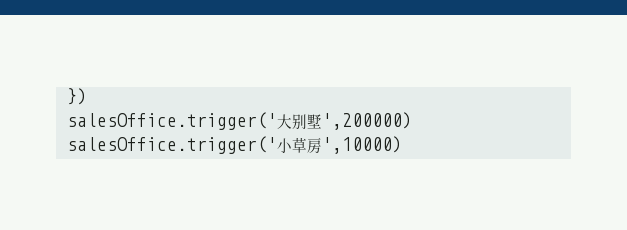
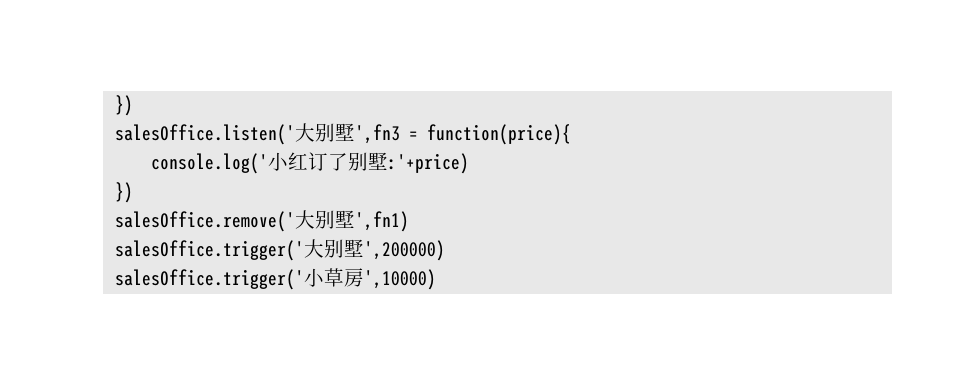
[66,88,87,105] }) -> [115,95,133,116] [115,123,571,145] [151,152,469,174] [115,182,133,203] [115,210,409,232] }) // salesOffice.listen('大别墅',fn3 = function(price){ // console.log('小红订了别墅:'+price) // }) // salesOffice.remove('大别墅',fn1)

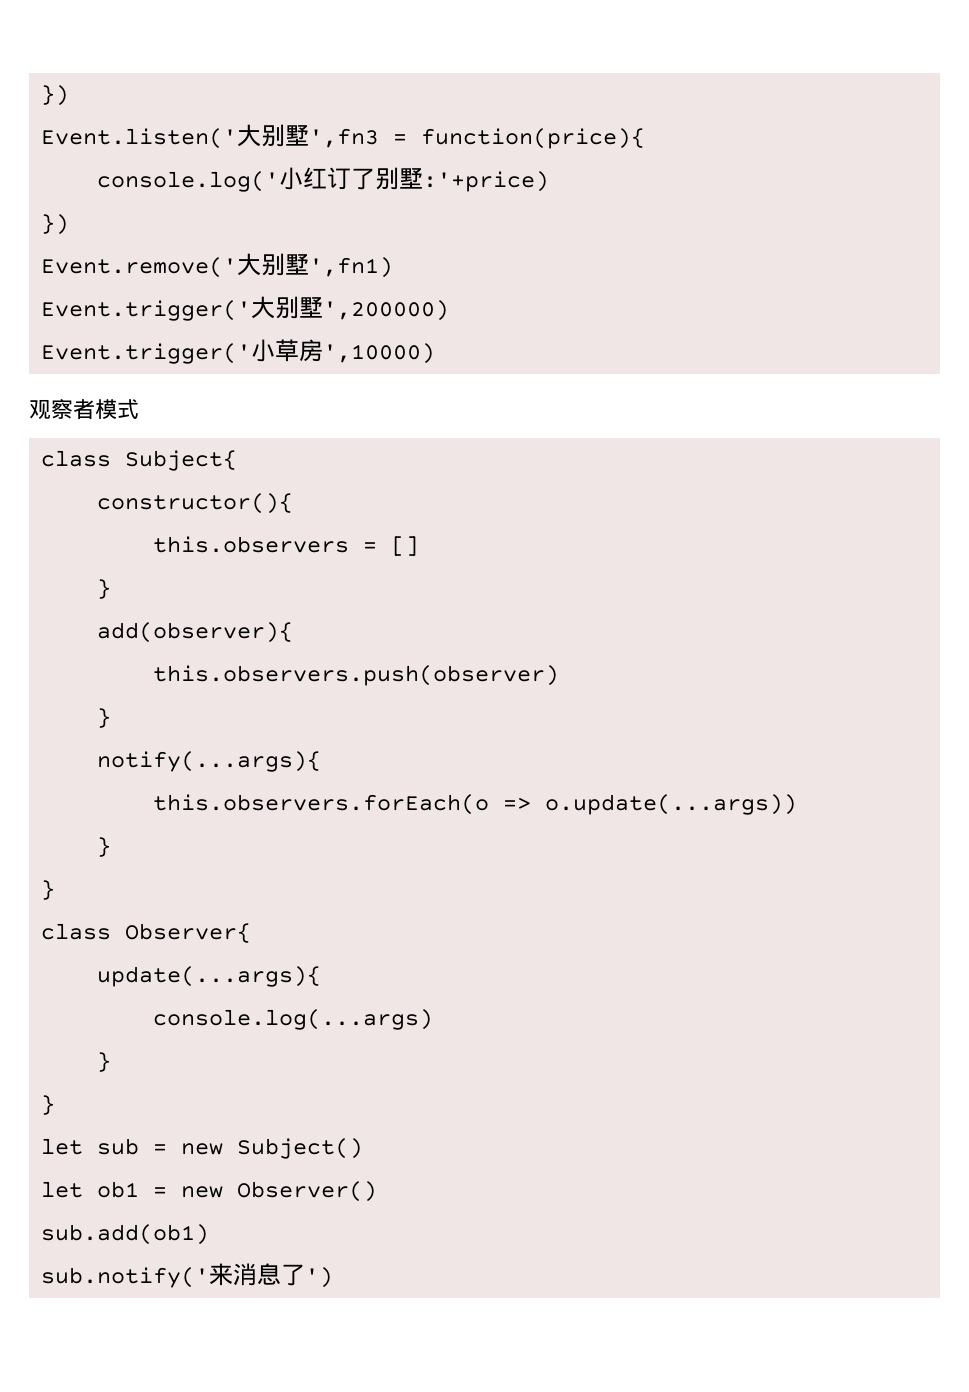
[115,95,133,116] [115,124,295,145] }) // salesOffice.listen(' -> [41,85,69,106] [41,128,237,149] }) // Event.listen('
[115,211,295,232] salesOffice.remove(' -> [41,257,237,278] Event.remove('
[115,240,304,261] salesOffice.trigger(' -> [41,300,251,321] Event.trigger('
[115,269,304,290] salesOffice.trigger(' -> [41,343,251,364] Event.trigger('
(436, 279) none -> [29,399,139,420] [41,450,237,471] [97,493,293,514] [153,536,419,556] [97,579,111,599] [97,622,293,643] [153,665,559,686] [97,708,111,728] [97,751,321,772] [153,794,797,815] [97,837,111,857] [41,880,55,900] [41,923,251,943] [97,966,321,987] [153,1009,433,1030] [97,1052,111,1072] [41,1095,55,1115] [41,1138,363,1159] [41,1181,377,1202] [41,1224,209,1245] [41,1263,333,1288] // 观察者模式 // class Subject{ // constructor(){ // this.observers = [] // } // add(observer){ // this.observers.push(observer) // } // notify(...args){ // this.observers.forEach(o => o.update(...args)) // } // } // class Observer{ // update(...args){ // console.log(...args) // } // } // let sub = new Subject() // let ob1 = new Observer() // sub.add(ob1) // sub.notify('来消息了')

